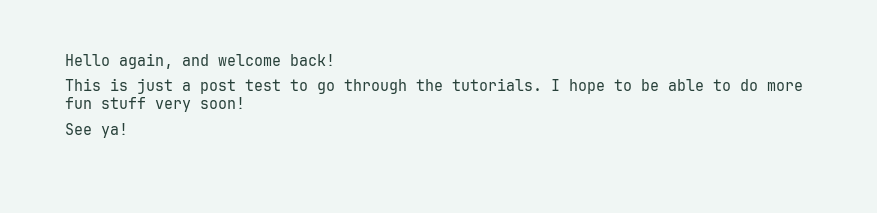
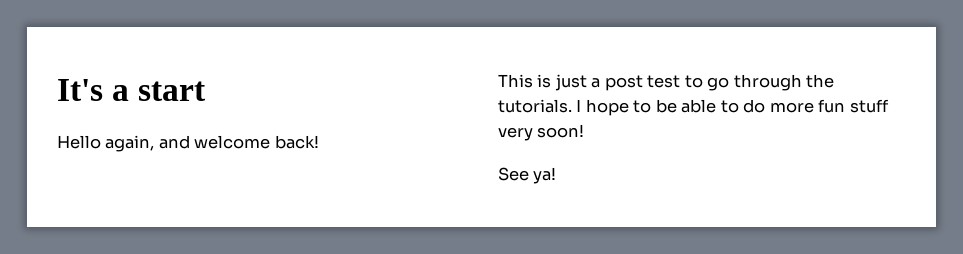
(65, 60) none -> [57,79,207,101] It's a start //

